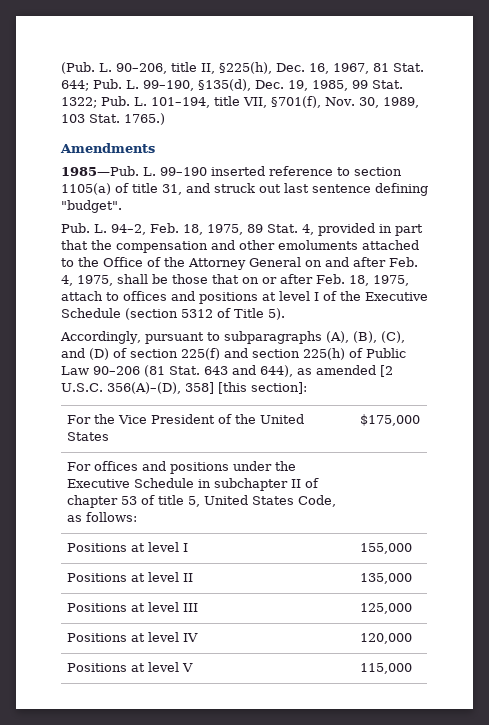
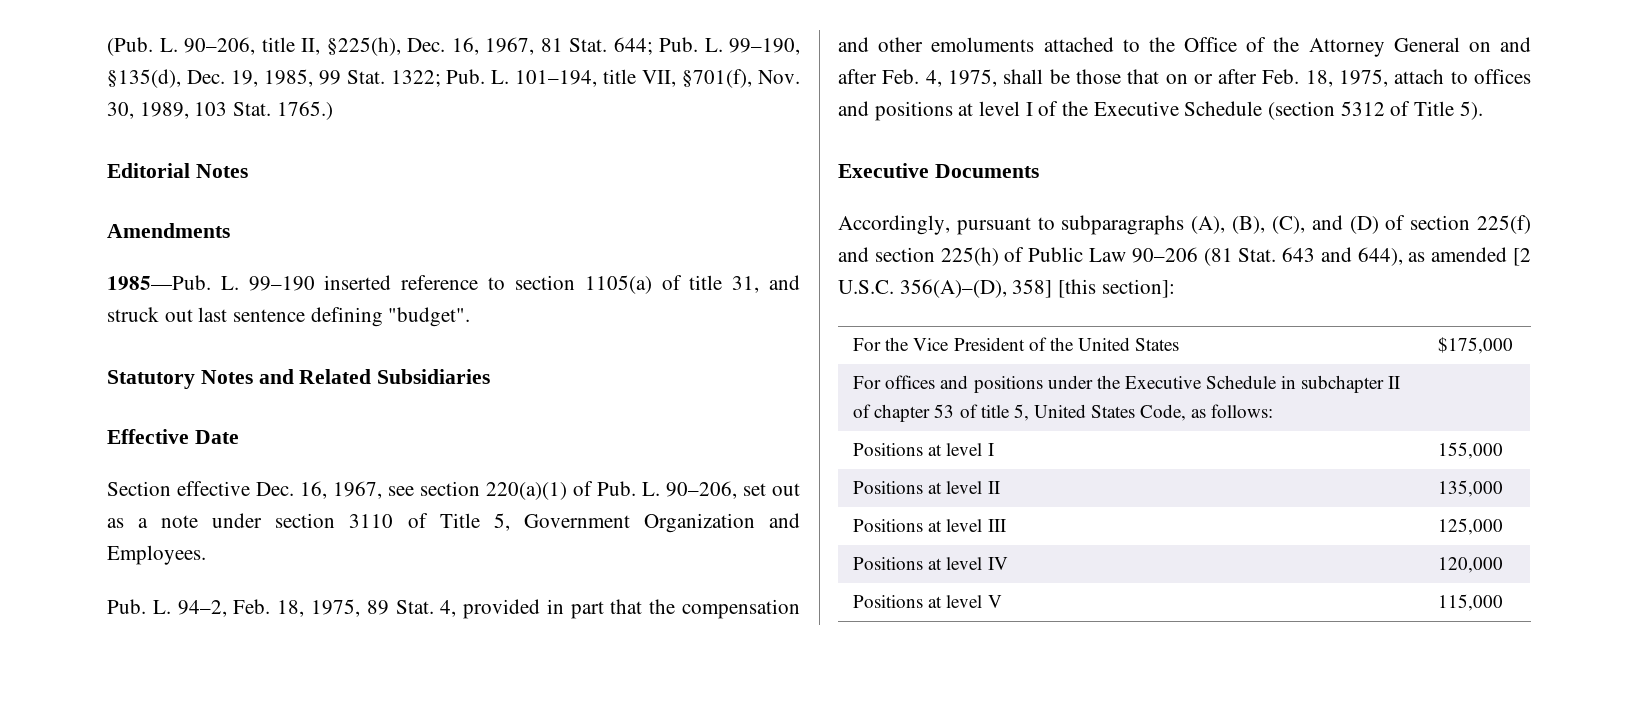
(165, 119) none -> [107,163,248,178] // Editorial Notes
(122, 206) none -> [107,369,491,389] [107,429,239,444] [107,481,800,500] [107,513,800,533] [107,545,206,565] // Statutory Notes and Related Subsidiaries // Effective Date // Section effective Dec. 16, 1967, see section 220(a)(1) of Pub. L. 90–206, set out as a note under section 3110 of Title 5, Government Organization and Employees.
(285, 314) none -> [838,163,1039,178] // Executive Documents

